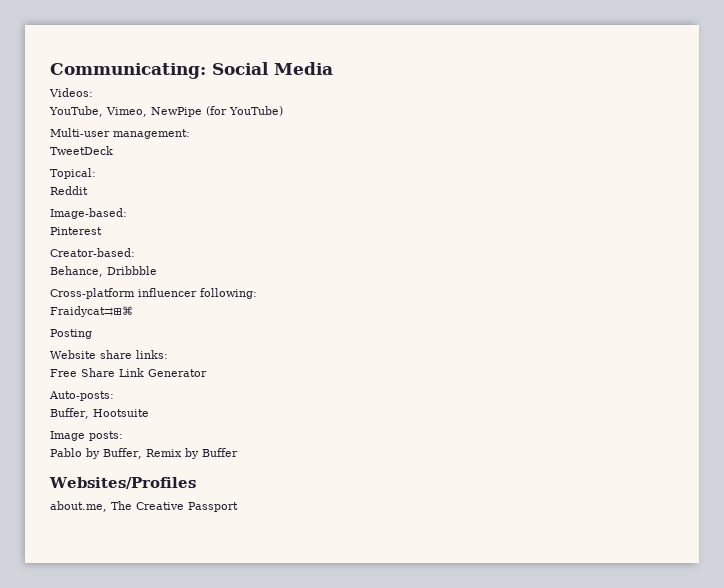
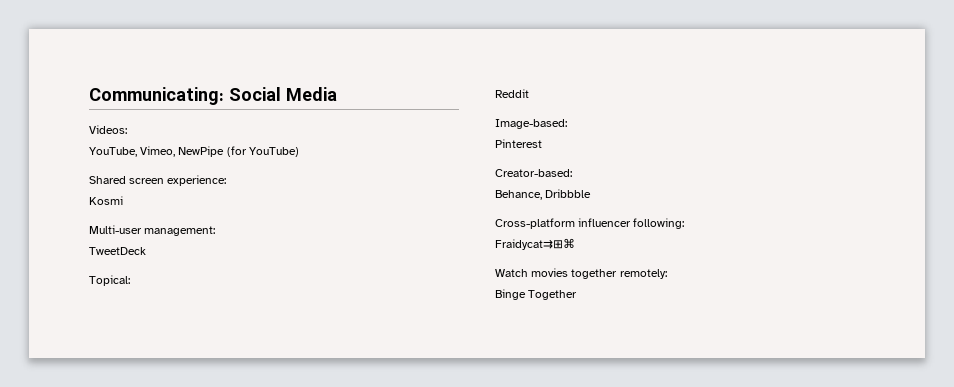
(283, 111) none -> [89,175,227,186] [89,196,123,205] // Shared screen experience: // Kosmi
[50,329,92,339] [50,350,168,359] [50,368,207,377] [49,391,114,401] [50,408,149,419] [50,431,123,441] [50,448,238,459] [49,477,196,489] [50,501,238,512] Posting // Website share links: // Free Share Link Generator // Auto-posts: // Buffer, Hootsuite // Image posts: // Pablo by Buffer, Remix by Buffer // Websites/Profiles // about.me, The Creative Passport -> [495,268,667,279] [495,289,578,300] Watch movies together remotely: // Binge Together

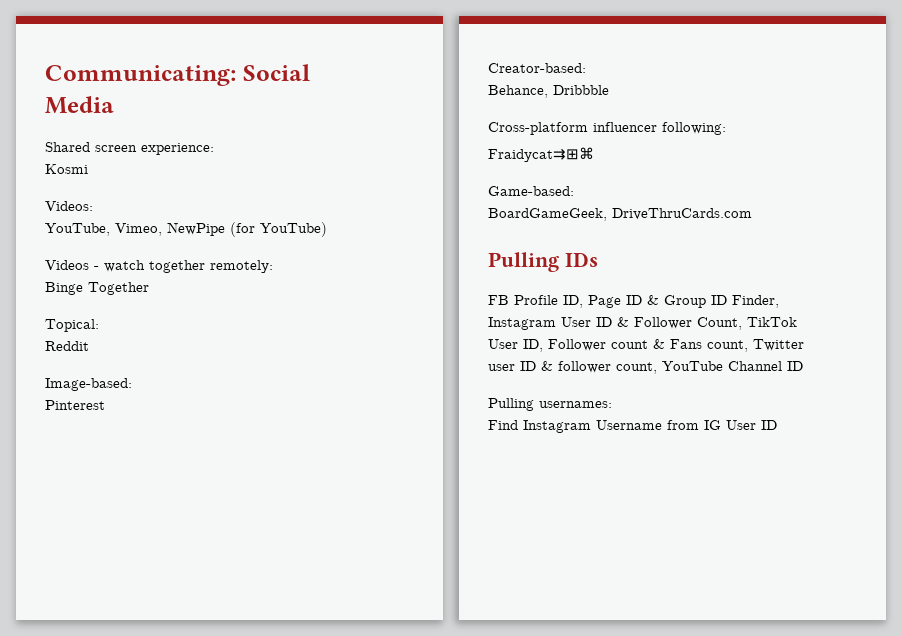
(337, 94) none -> [45,142,214,155] [45,164,88,174] // Shared screen experience: // Kosmi
[89,175,227,186] [89,196,123,205] [89,225,216,236] [89,247,146,255] Shared screen experience: // Kosmi // Multi-user management: // TweetDeck -> [45,260,273,273] [45,282,149,295] Videos - watch together remotely: // Binge Together
[495,268,667,279] [495,289,578,300] Watch movies together remotely: // Binge Together -> [488,186,574,196] [488,208,752,221] [488,252,598,272] [488,295,779,308] [488,317,797,330] [488,339,804,352] [488,361,803,374] [488,398,612,411] [488,420,777,433] Game-based: // BoardGameGeek, DriveThruCards.com // Pulling IDs // FB Profile ID, Page ID & Group ID Finder, Instagram User ID & Follower Count, TikTok User ID, Follower count & Fans count, Twitter user ID & follower count, YouTube Channel ID // Pulling usernames: // Find Instagram Username from IG User ID

